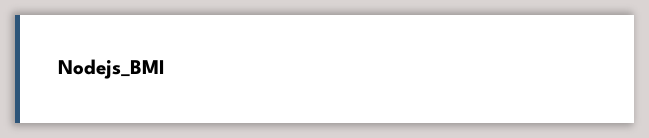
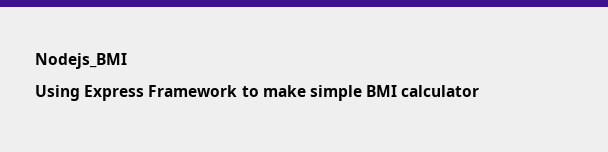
(165, 69) none -> [35,85,480,101] // Using Express Framework to make simple BMI calculator

